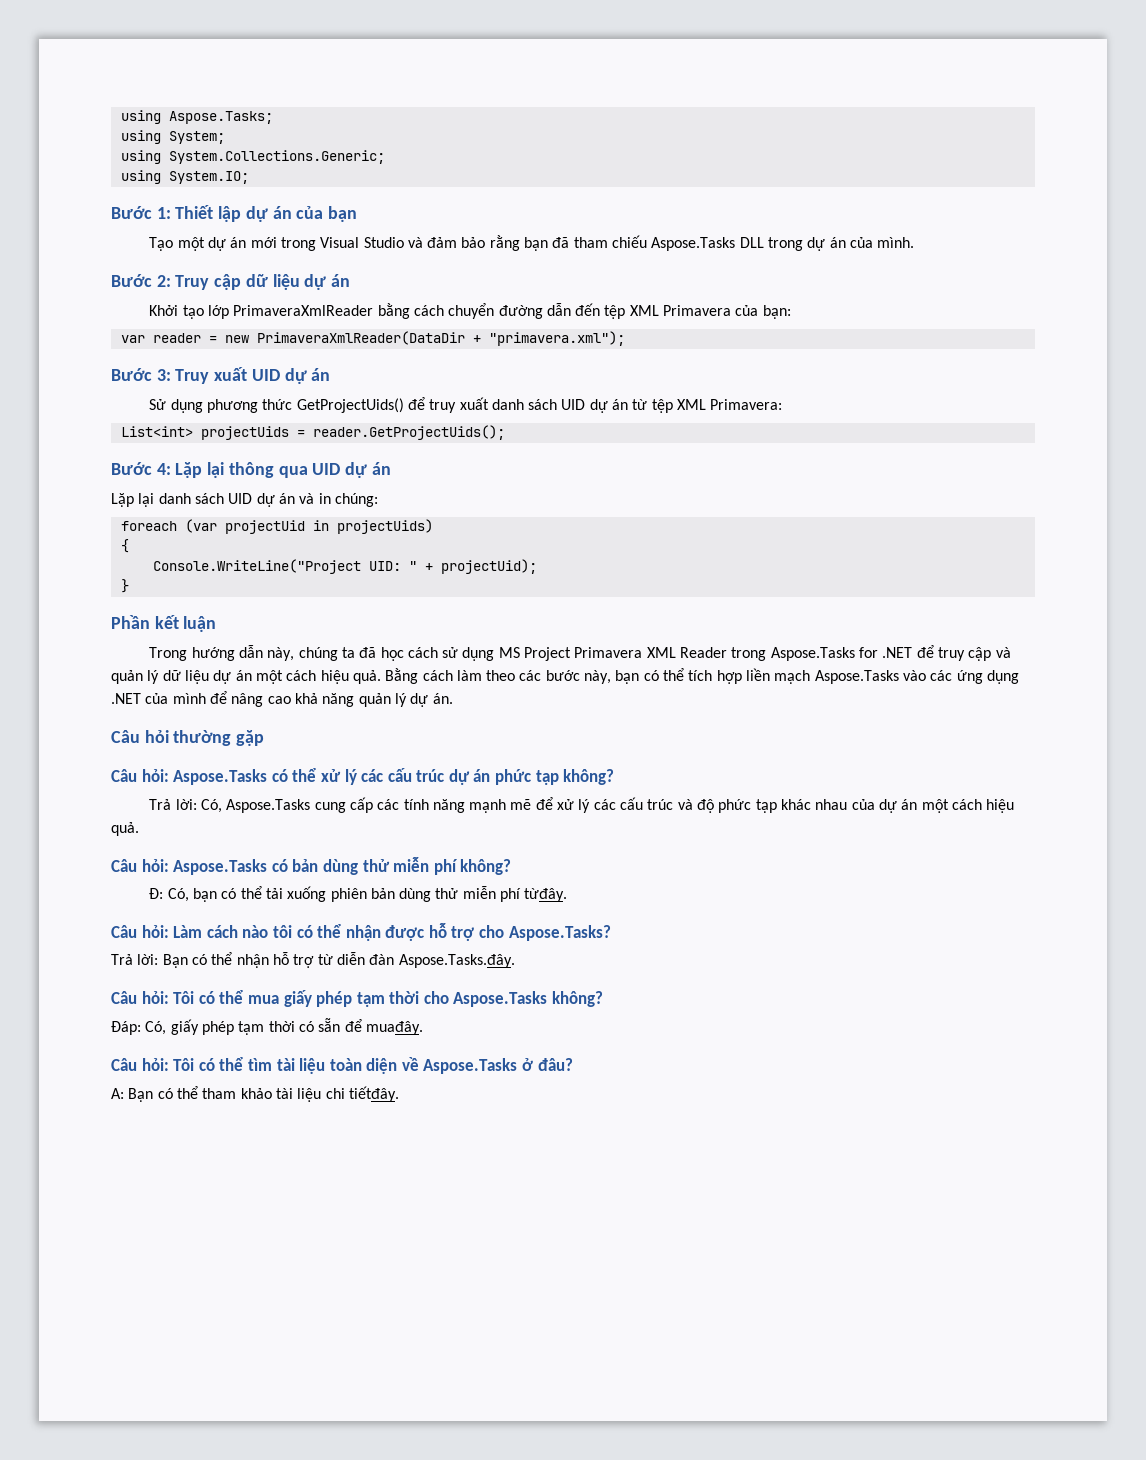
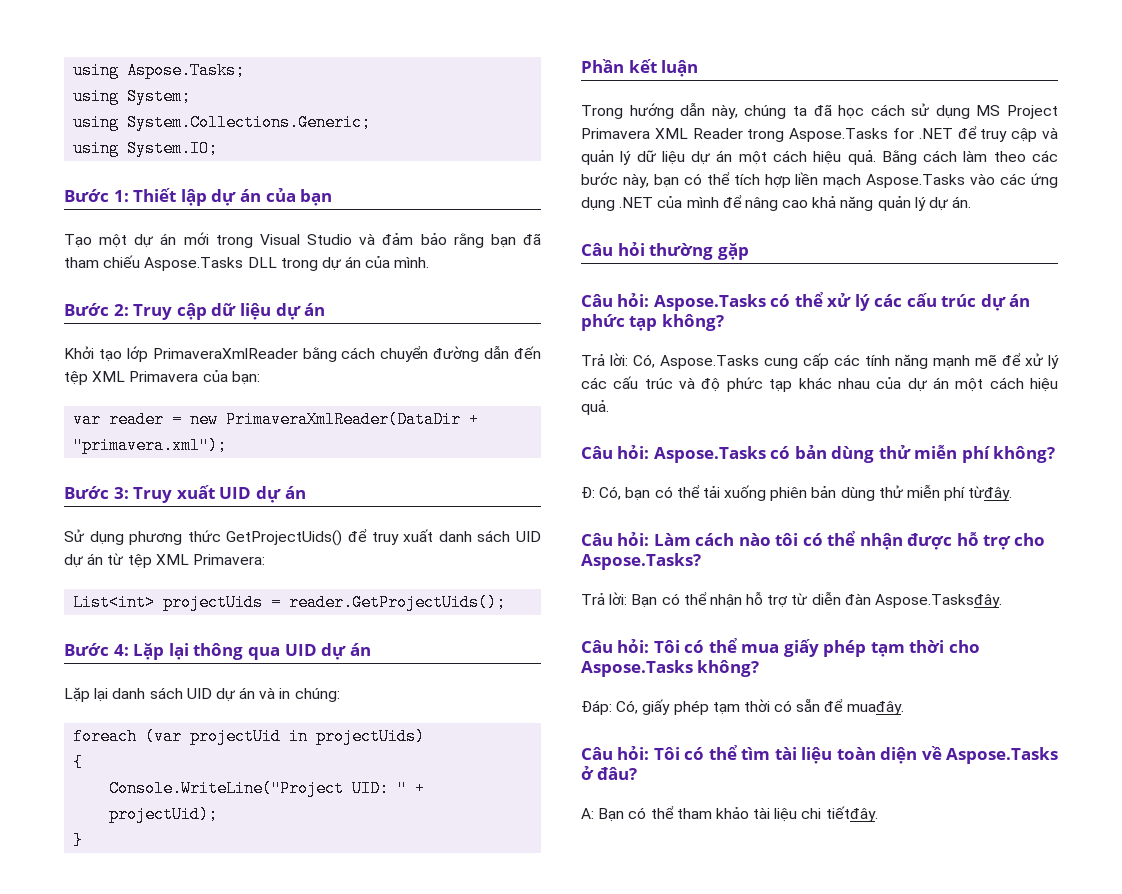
[398,954,515,968] Aspose.Tasks.đây. -> [875,594,1003,608] Aspose.Tasksđây.

